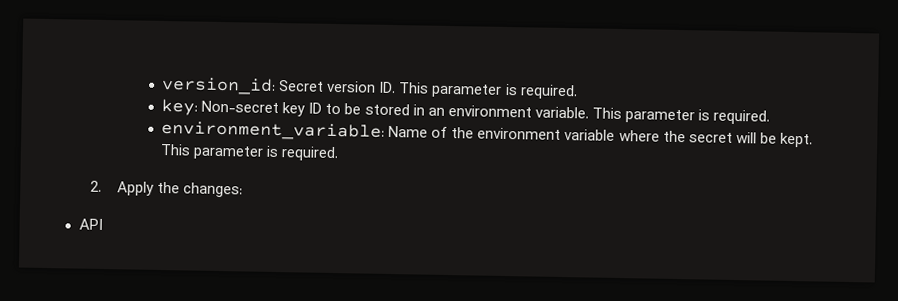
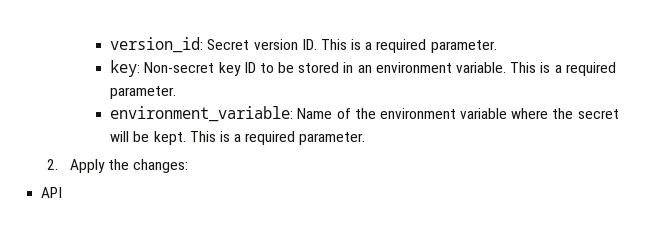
[431,83,578,100] parameter is required. -> [351,39,497,53] is a required parameter.
[624,109,770,125] parameter is required. -> [540,62,616,76] [110,86,177,99] is a required parameter.
[193,145,340,162] parameter is required. -> [219,131,366,145] is a required parameter.

